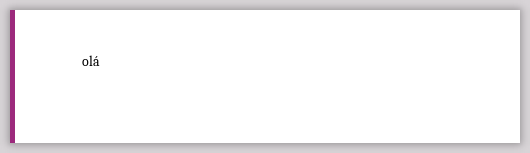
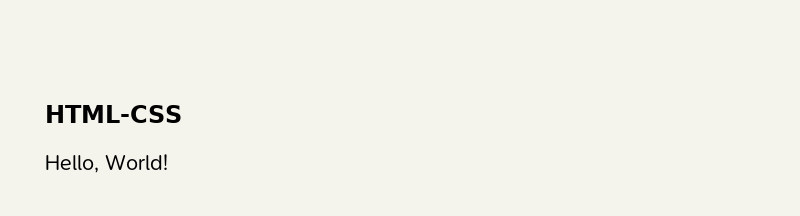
[82,55,100,66] olá -> [45,105,182,123] [45,154,168,173] HTML-CSS // Hello, World!

